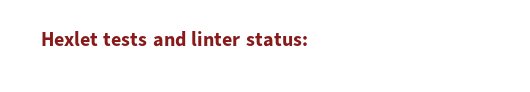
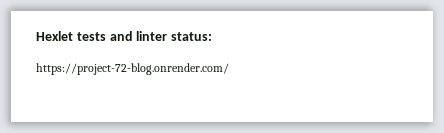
(308, 39) none -> [36,63,229,75] // https://project-72-blog.onrender.com/

